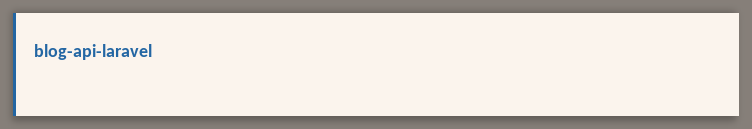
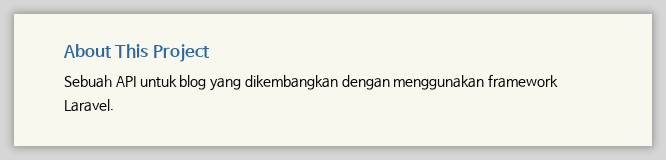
[34,44,152,60] blog-api-laravel -> [63,44,210,62] [64,74,559,91] [64,99,114,112] About This Project // Sebuah API untuk blog yang dikembangkan dengan menggunakan framework Laravel.

